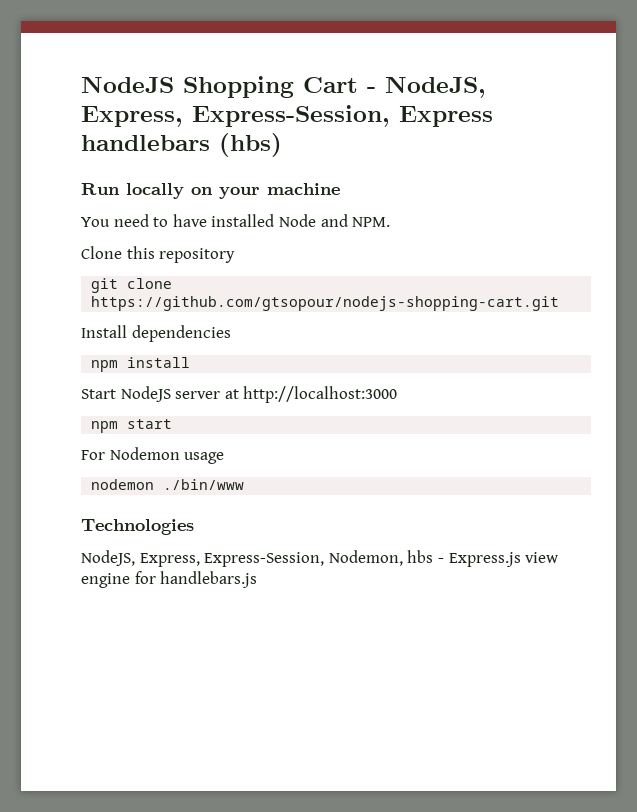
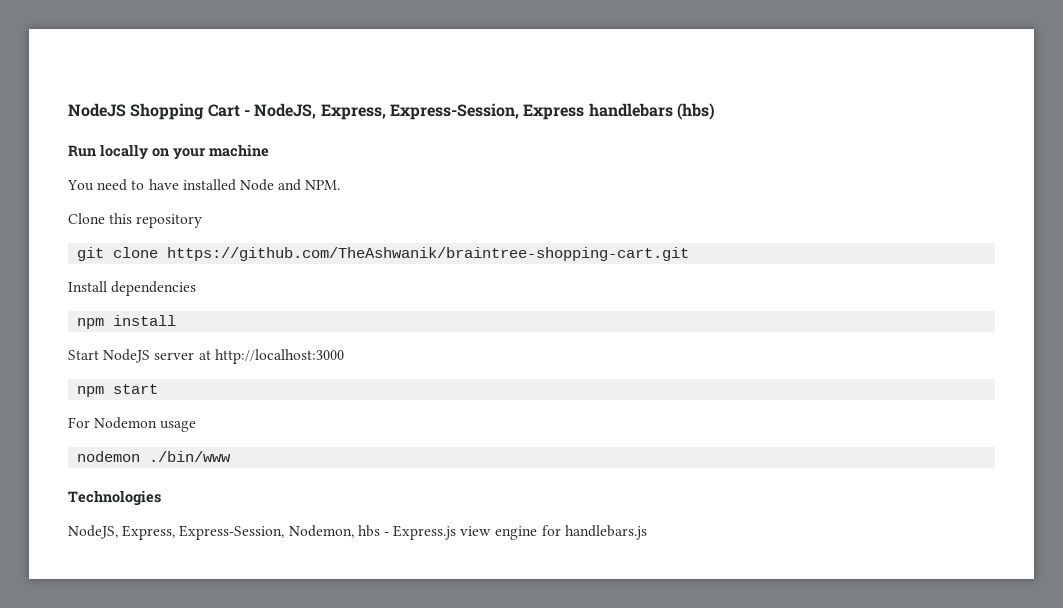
[91,296,560,311] https://github.com/gtsopour/nodejs-shopping-cart.git -> [167,247,690,261] https://github.com/TheAshwanik/braintree-shopping-cart.git

